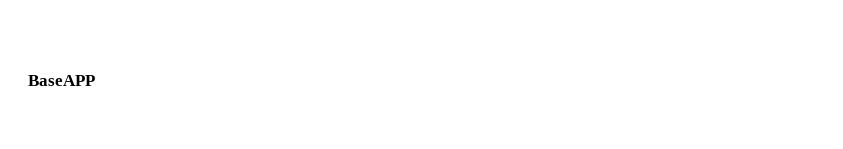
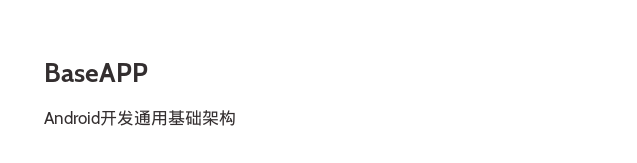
(95, 80) none -> [44,110,236,126] // Android开发通用基础架构

